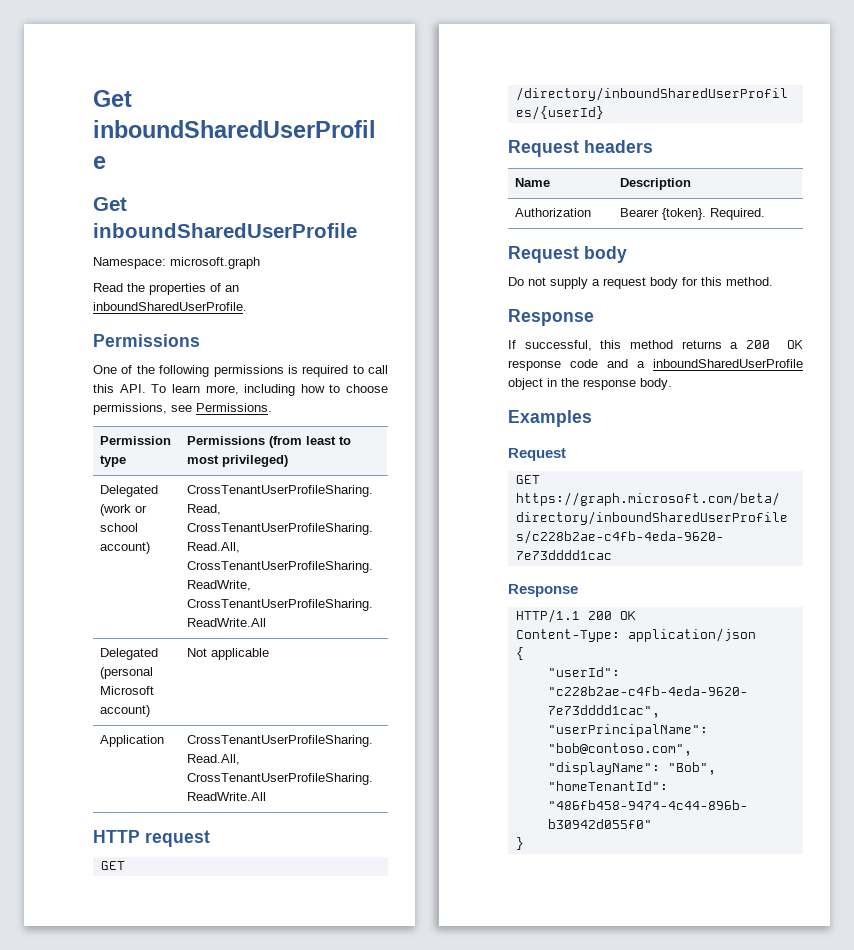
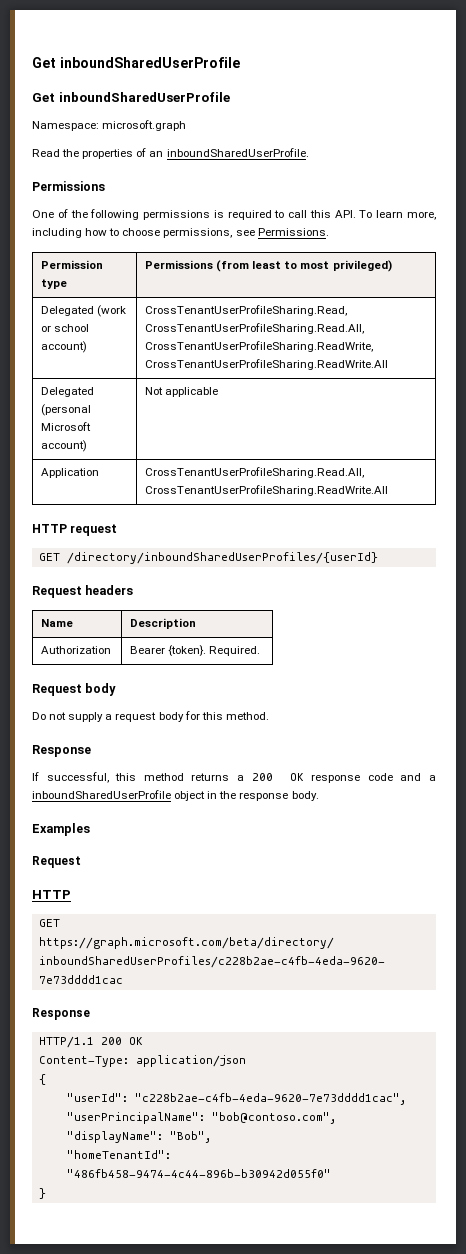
(566, 454) none -> [32,890,71,899] // HTTP

